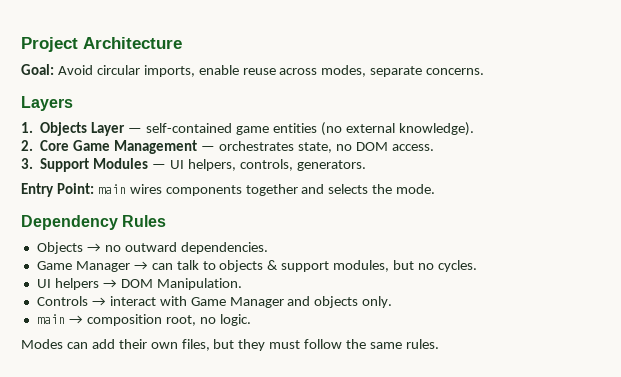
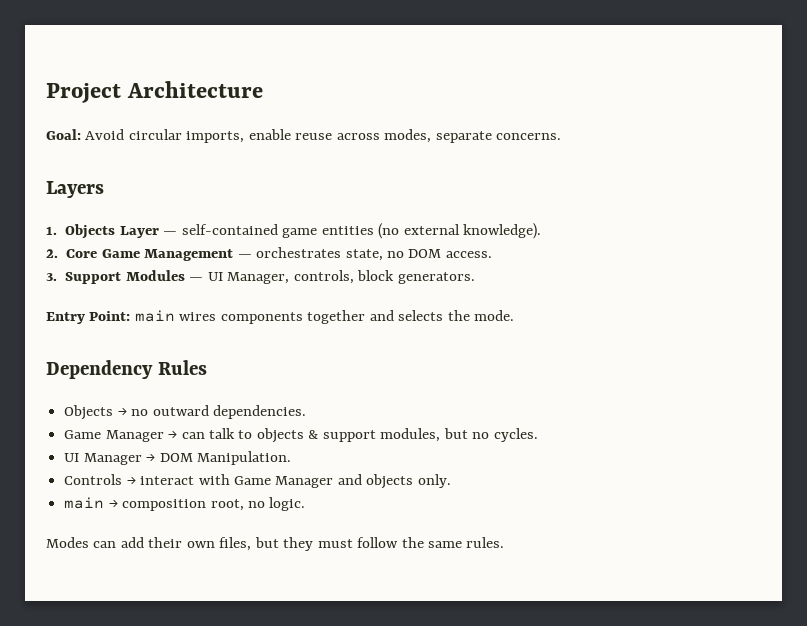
[187,159,293,171] helpers, controls, -> [227,270,395,284] Manager, controls, block
[54,278,99,290] helpers -> [83,453,142,465] Manager

